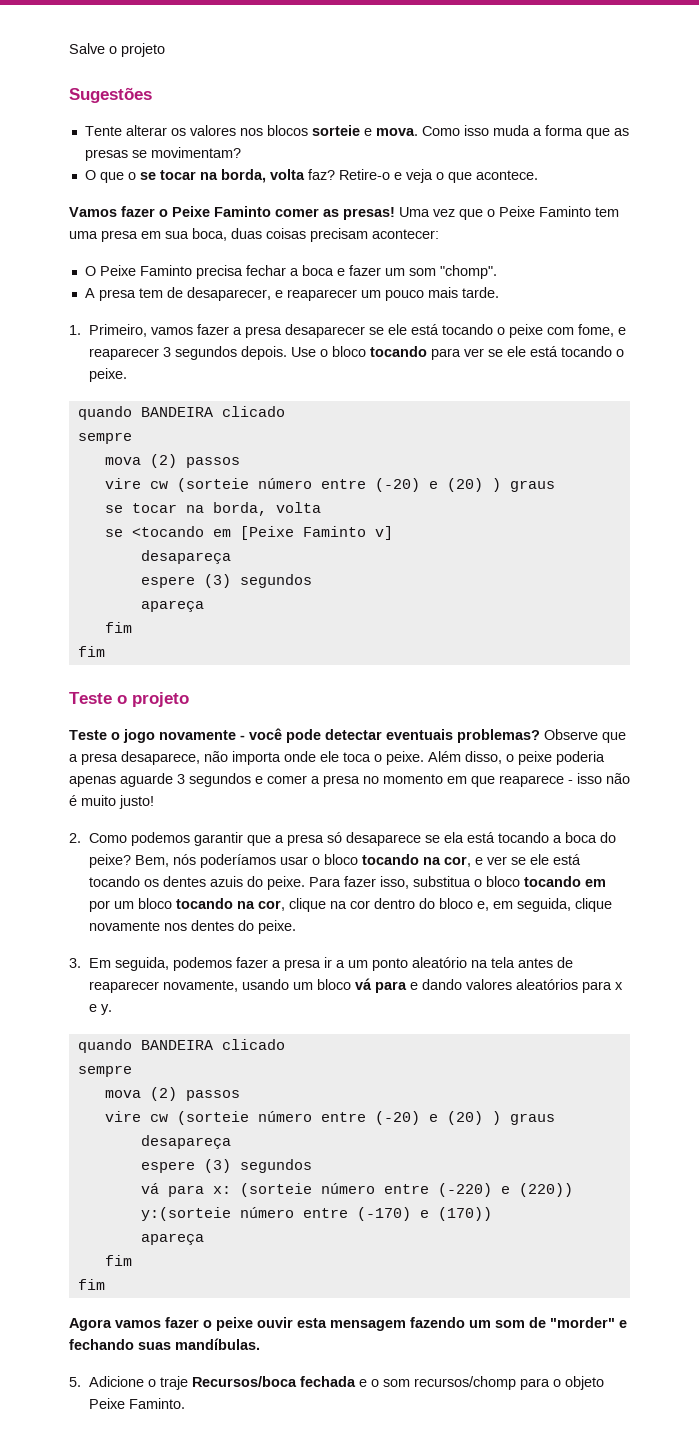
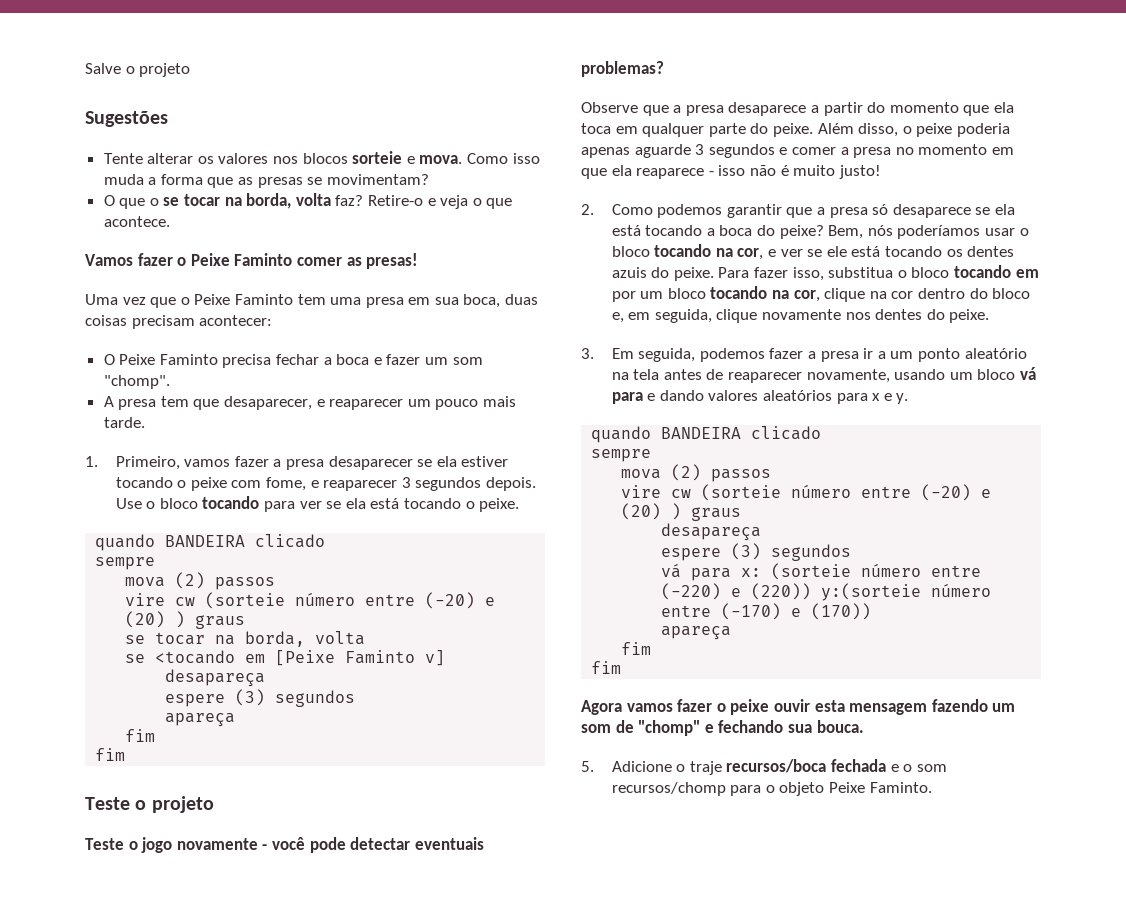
(395, 213) none -> (419, 261) //
[166,287,183,298] de -> [193,399,220,410] que
[387,324,439,335] ele está -> [436,456,509,467] ela estiver
[506,346,526,357] ele -> [345,498,366,509] ela
(540, 736) none -> (664, 69) //
[121,751,382,765] desaparece, não importa onde ele toca o -> [728,102,1014,116] [581,123,769,137] desaparece a partir do momento que ela toca em qualquer parte do
(495, 781) none -> [611,165,632,176] ela
[550,1317,615,1328] "morder" -> [638,720,701,736] "chomp"
[138,1338,260,1350] suas mandíbulas. -> [787,720,864,733] sua bouca.
[191,1376,297,1387] Recursos/boca -> [726,759,827,773] recursos/boca

